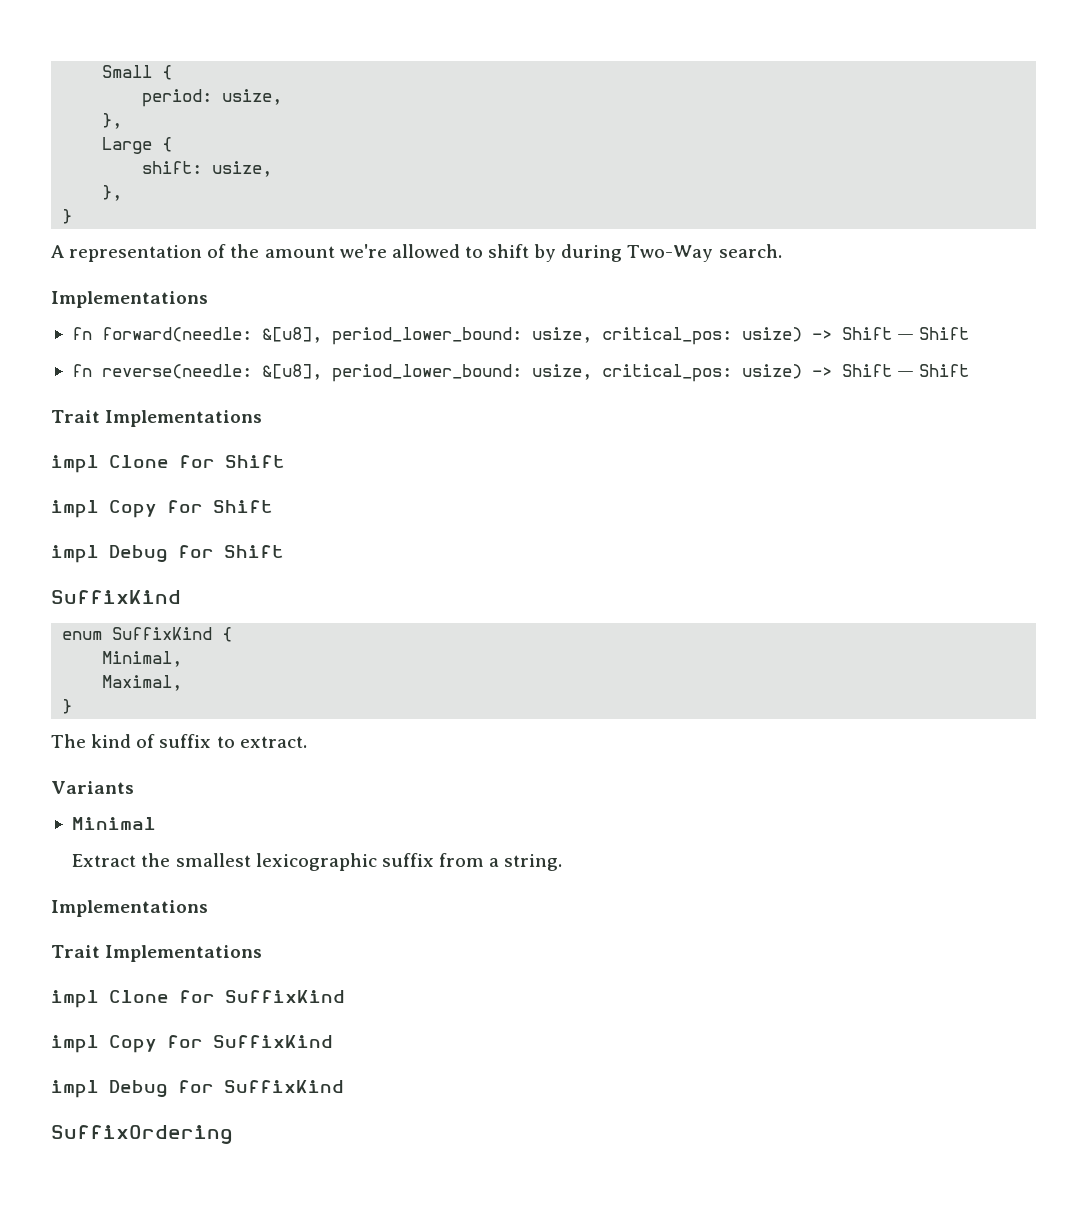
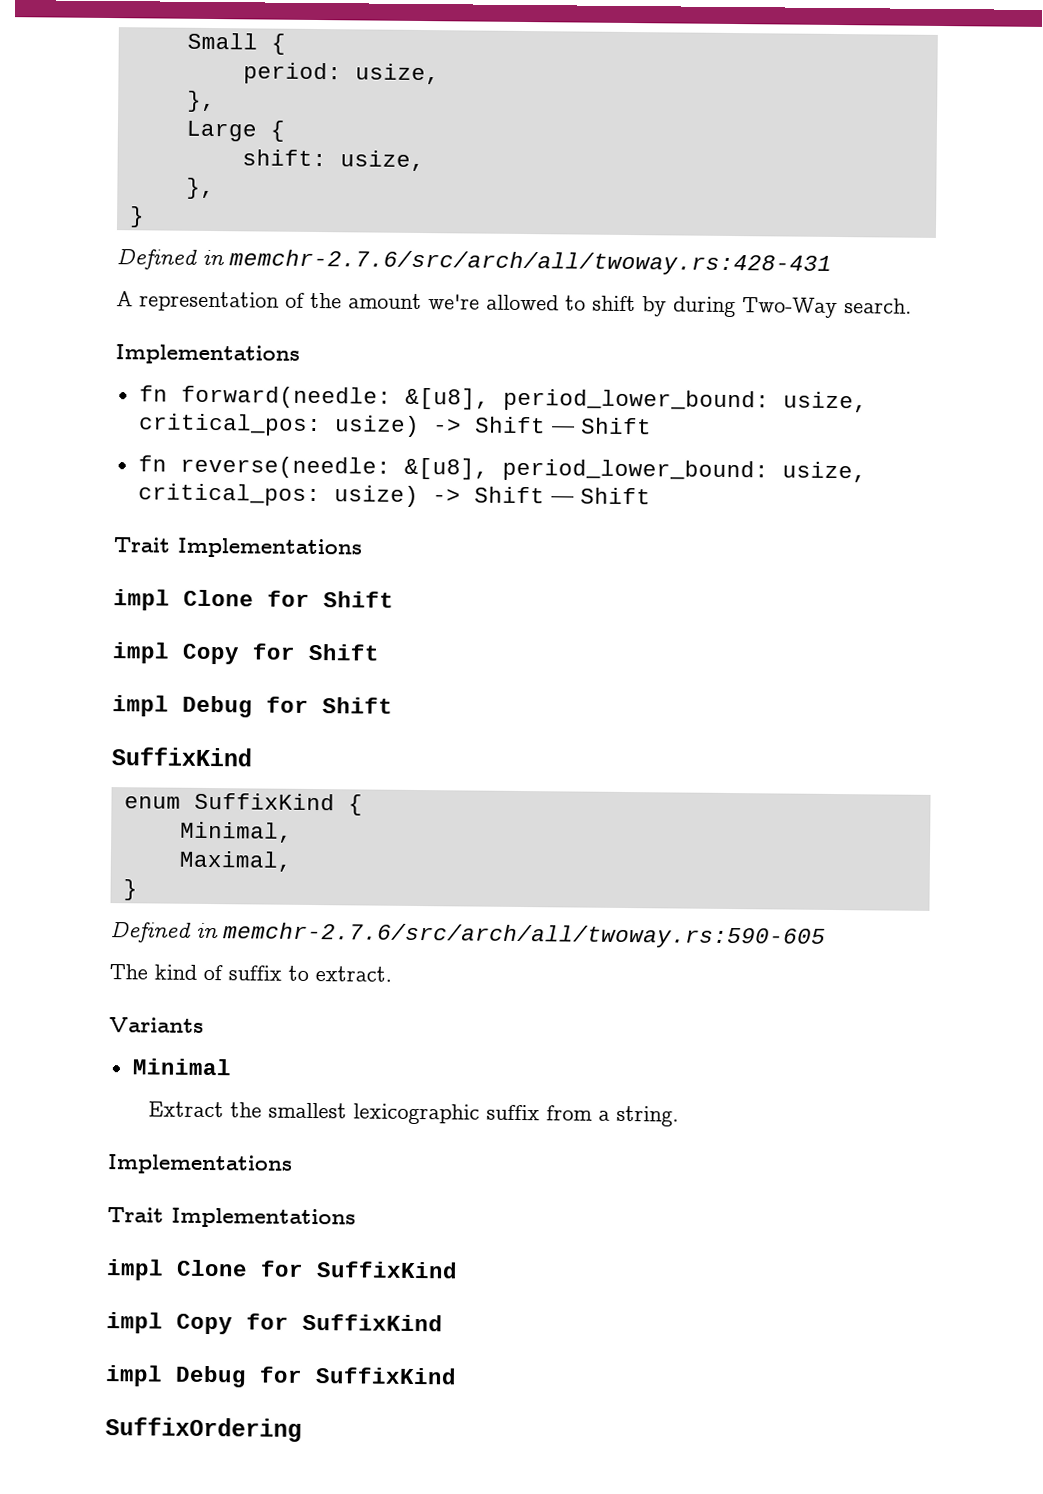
(73, 216) none -> [116,248,832,276] // Defined in memchr-2.7.6/src/arch/all/twoway.rs:428-431
(73, 706) none -> [110,921,826,949] // Defined in memchr-2.7.6/src/arch/all/twoway.rs:590-605

